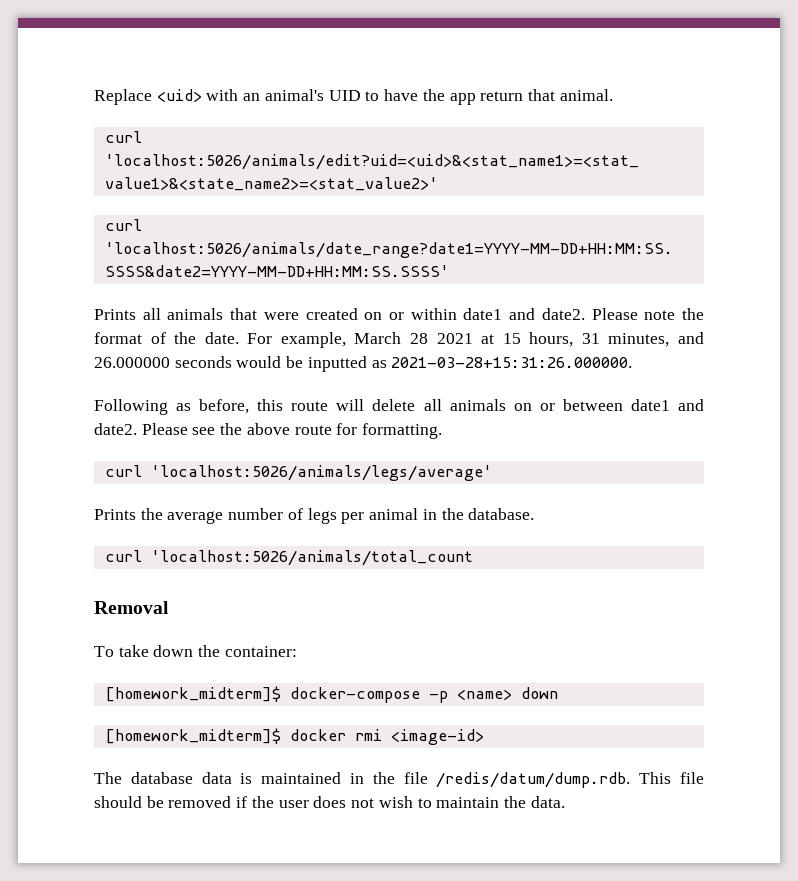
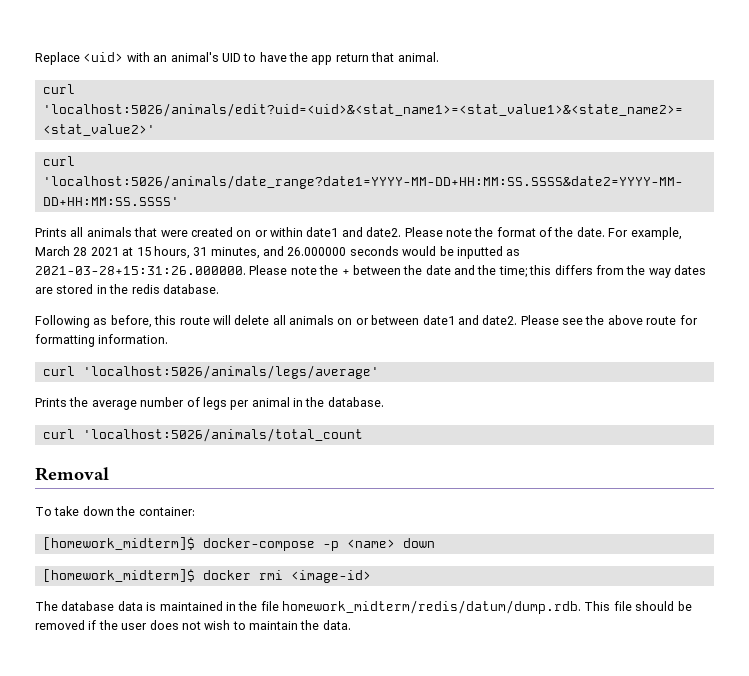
(633, 362) none -> [249,265,706,278] [35,284,219,294] Please note the + between the date and the time; this differs from the way dates are stored in the redis database.
[362,423,443,439] formatting. -> [35,334,169,347] formatting information.
[436,772,631,788] /redis/datum/dump.rdb. -> [282,600,581,614] homework_midterm/redis/datum/dump.rdb.

